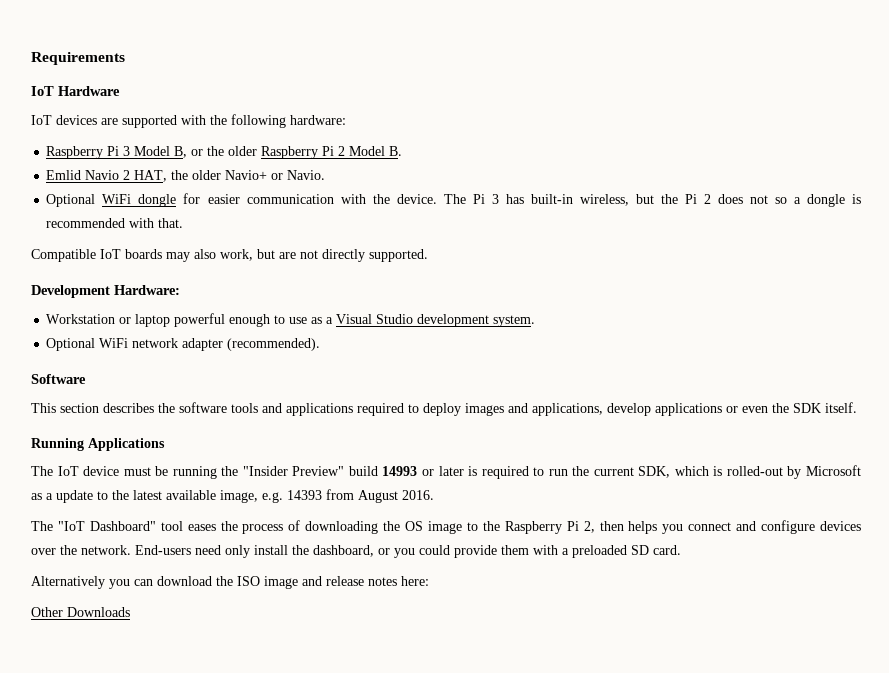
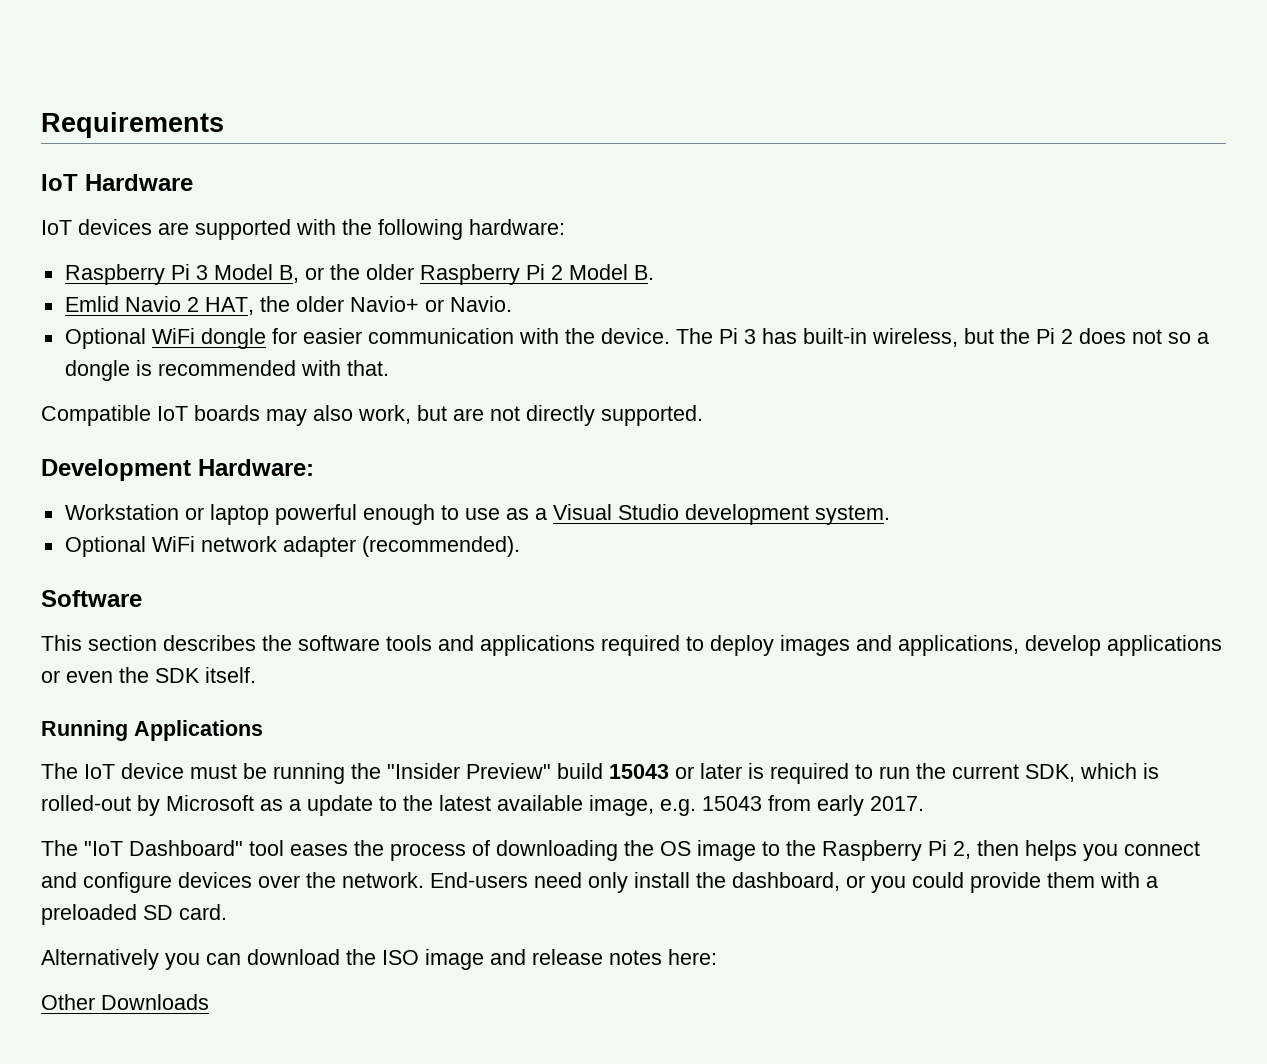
[382,466,418,476] 14993 -> [609,764,669,779] 15043
[287,489,434,503] 14393 from August 2016. -> [702,795,924,816] 15043 from early 2017.

